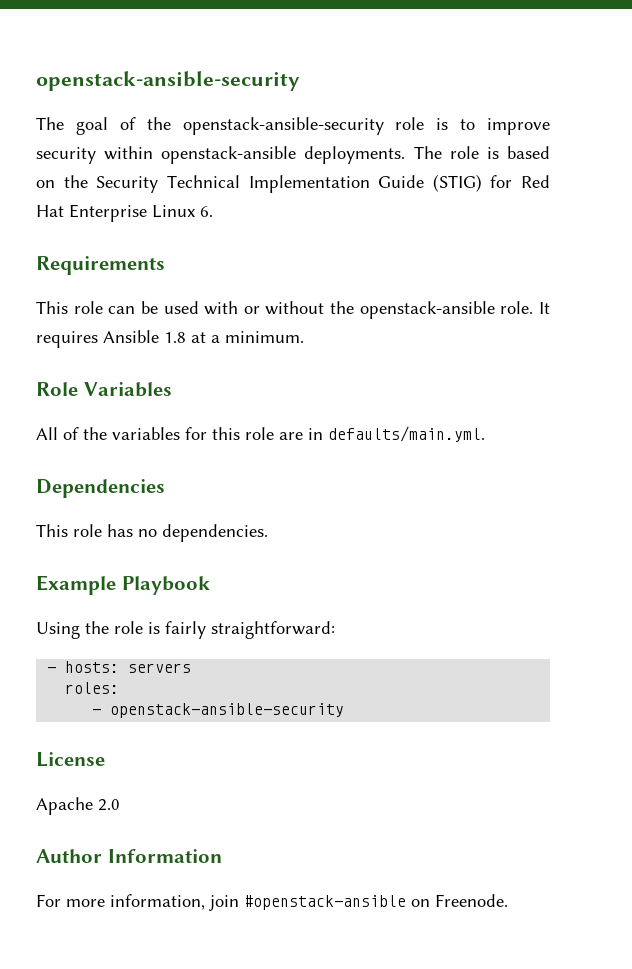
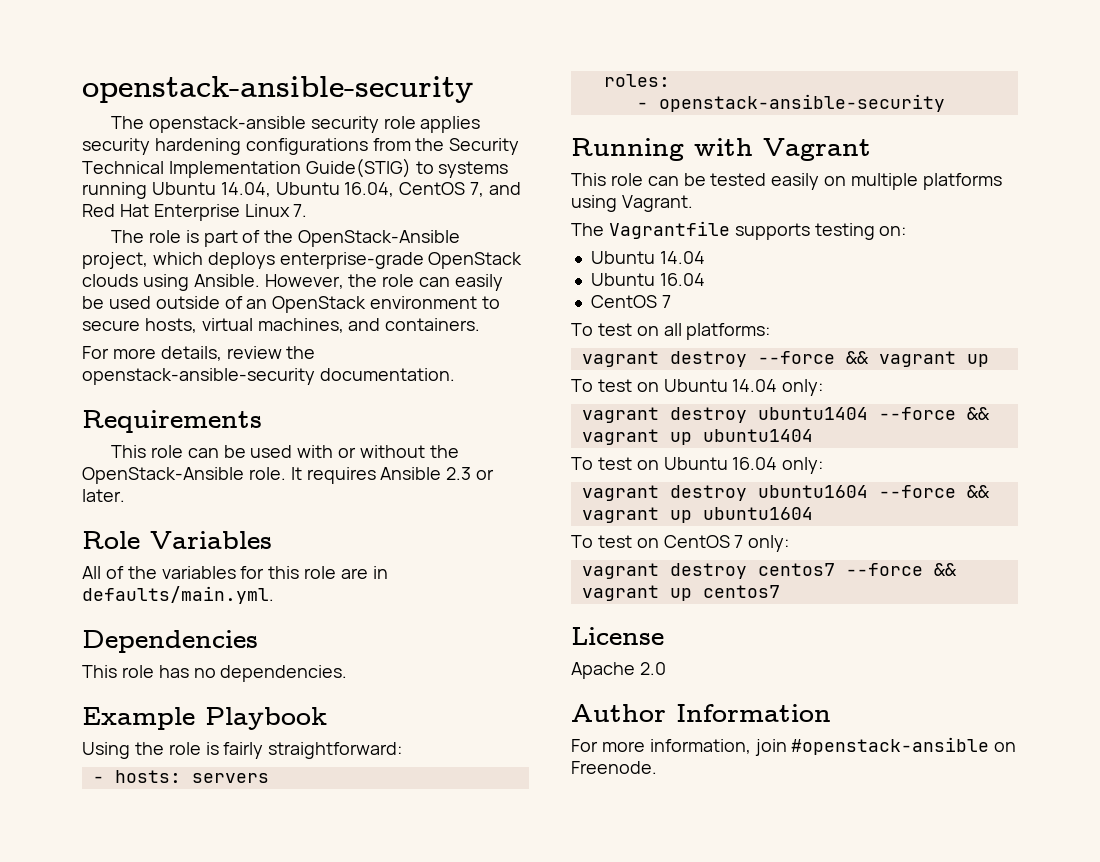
[75,117,550,135] [36,146,551,164] [36,174,550,193] [36,204,213,222] goal of the openstack-ansible-security role is to improve security within openstack-ansible deployments. The role is based on the Security Technical Implementation Guide (STIG) for Red Hat Enterprise Linux 6. -> [148,116,481,133] [82,138,520,155] [82,158,509,178] [82,182,522,199] [82,204,308,221] [110,230,461,247] [82,252,523,269] [82,274,504,291] [82,296,501,313] [82,318,481,333] [82,346,316,361] [82,368,455,385] openstack-ansible security role applies security hardening configurations from the Security Technical Implementation Guide(STIG) to systems running Ubuntu 14.04, Ubuntu 16.04, CentOS 7, and Red Hat Enterprise Linux 7. // The role is part of the OpenStack-Ansible project, which deploys enterprise-grade OpenStack clouds using Ansible. However, the role can easily be used outside of an OpenStack environment to secure hosts, virtual machines, and containers. // For more details, review the openstack-ansible-security documentation.
[359,301,495,319] openstack-ansible -> [82,467,244,484] OpenStack-Ansible
[164,331,304,343] 1.8 at a minimum. -> [446,467,495,480] [82,489,125,502] 2.3 or later.
(345, 710) none -> [571,138,871,161] [571,173,1002,190] [571,195,693,212] [571,221,907,240] [590,251,705,264] [590,273,705,286] [590,295,671,308] [571,323,771,340] [581,351,989,367] [571,379,824,396] [581,407,990,423] [581,429,813,445] [571,457,824,474] [581,485,990,501] [581,507,813,523] [571,535,790,552] [581,563,957,579] [581,585,780,601] // Running with Vagrant // This role can be tested easily on multiple platforms using Vagrant. // The Vagrantfile supports testing on: // Ubuntu 14.04 // Ubuntu 16.04 // CentOS 7 // To test on all platforms: // vagrant destroy --force && vagrant up // To test on Ubuntu 14.04 only: // vagrant destroy ubuntu1404 --force && vagrant up ubuntu1404 // To test on Ubuntu 16.04 only: // vagrant destroy ubuntu1604 --force && vagrant up ubuntu1604 // To test on CentOS 7 only: // vagrant destroy centos7 --force && vagrant up centos7

